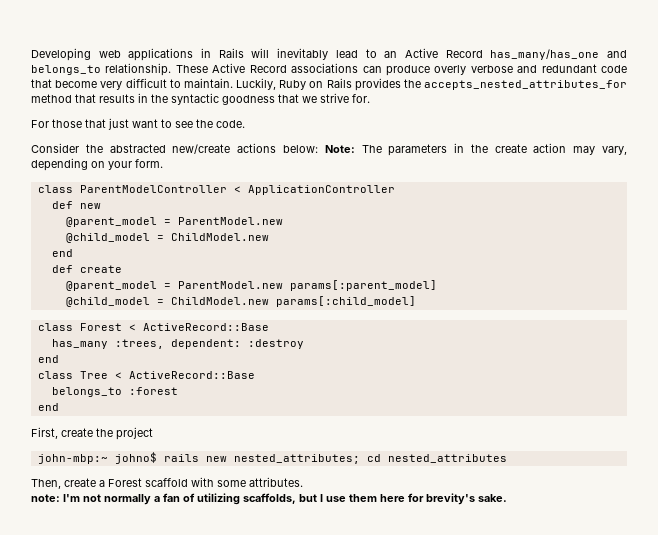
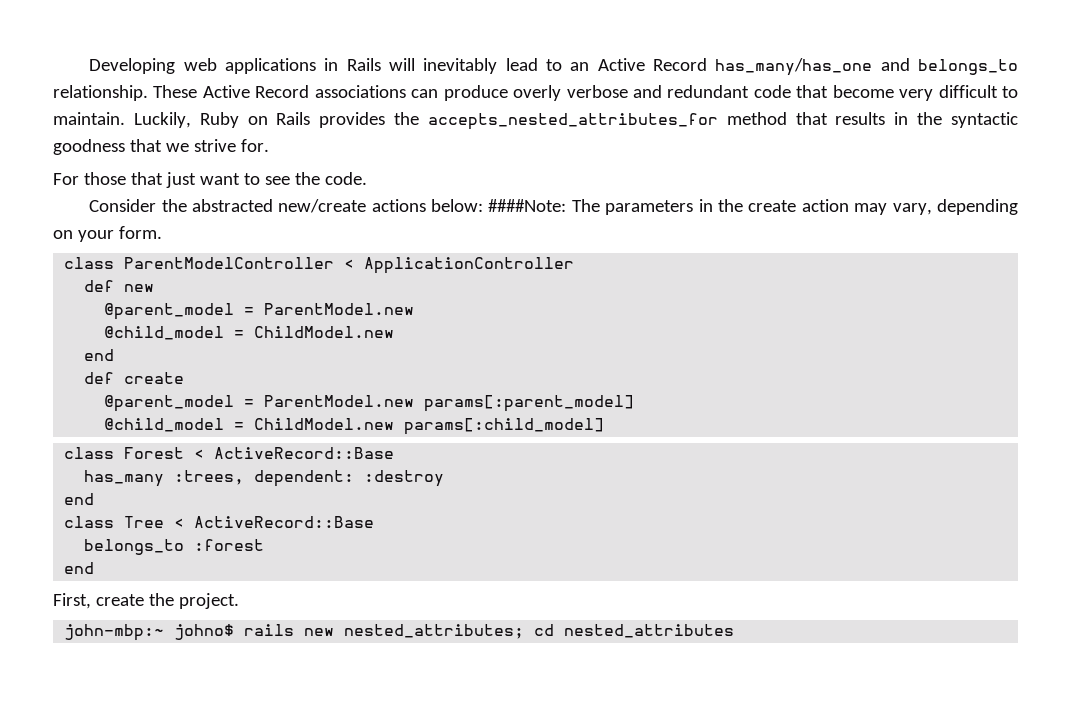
[324,145,355,153] Note: -> [488,199,567,212] ####Note:
[116,427,153,440] project -> [178,593,239,609] project.
[31,477,303,489] [31,493,507,505] // Then, create a Forest scaffold with some attributes. // note: I'm not normally a fan of utilizing scaffolds, but I use them here for brevity's sake. -> (735, 631) none

